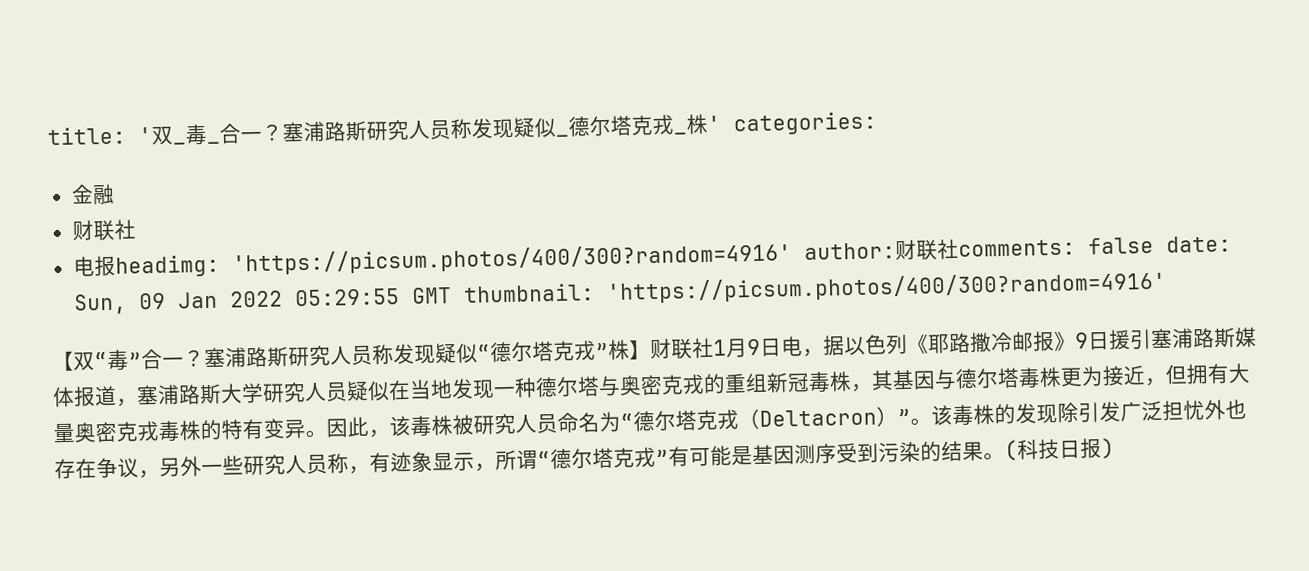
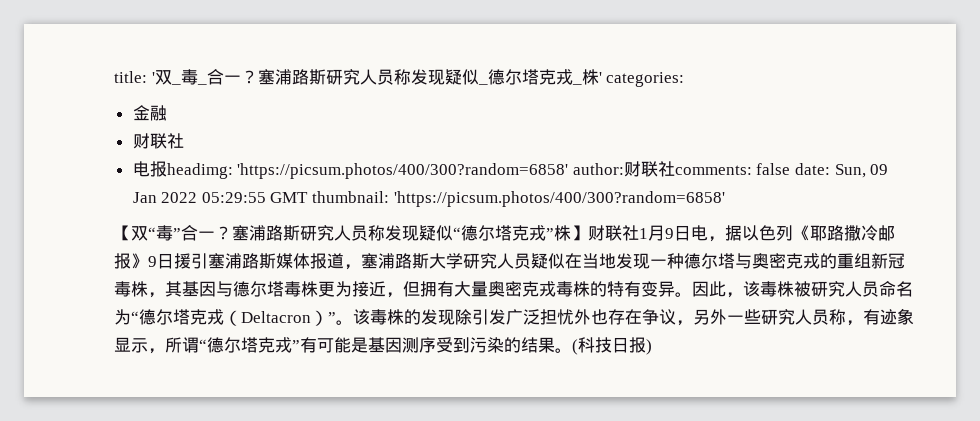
[231,242,792,276] 'https://picsum.photos/400/300?random=4916' -> [237,163,569,179] 'https://picsum.photos/400/300?random=6858'
[605,270,1167,304] 'https://picsum.photos/400/300?random=4916' -> [393,191,725,207] 'https://picsum.photos/400/300?random=6858'

